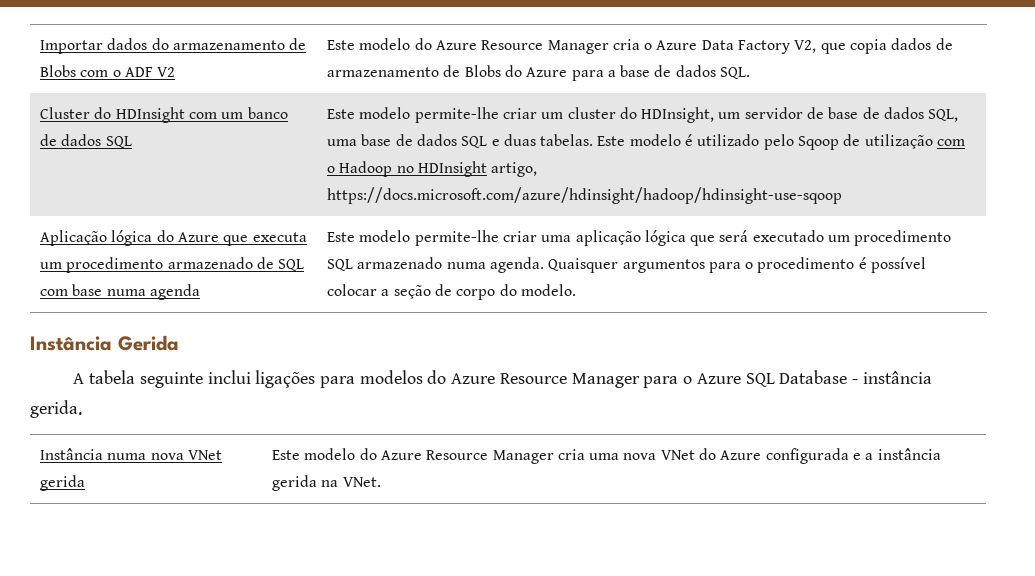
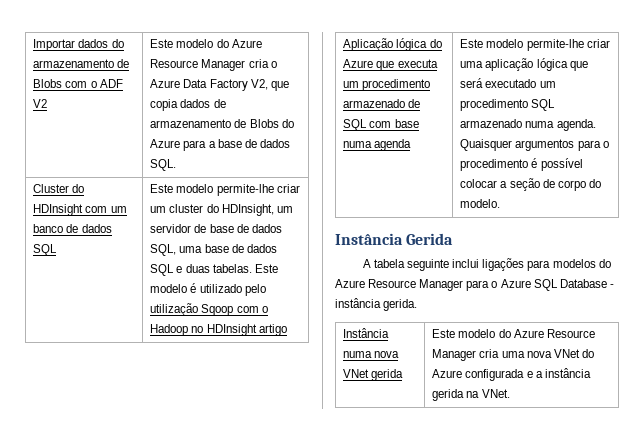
[798,134,933,150] Sqoop de utilização -> [150,303,234,316] utilização Sqoop
[491,162,538,177] [326,187,842,204] artigo, https://docs.microsoft.com/azure/hdinsight/hadoop/hdinsight-use-sqoop -> [258,324,287,336] artigo

